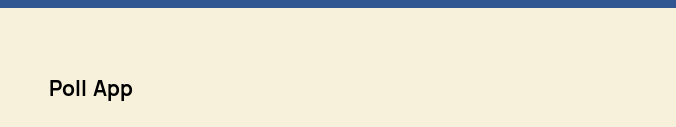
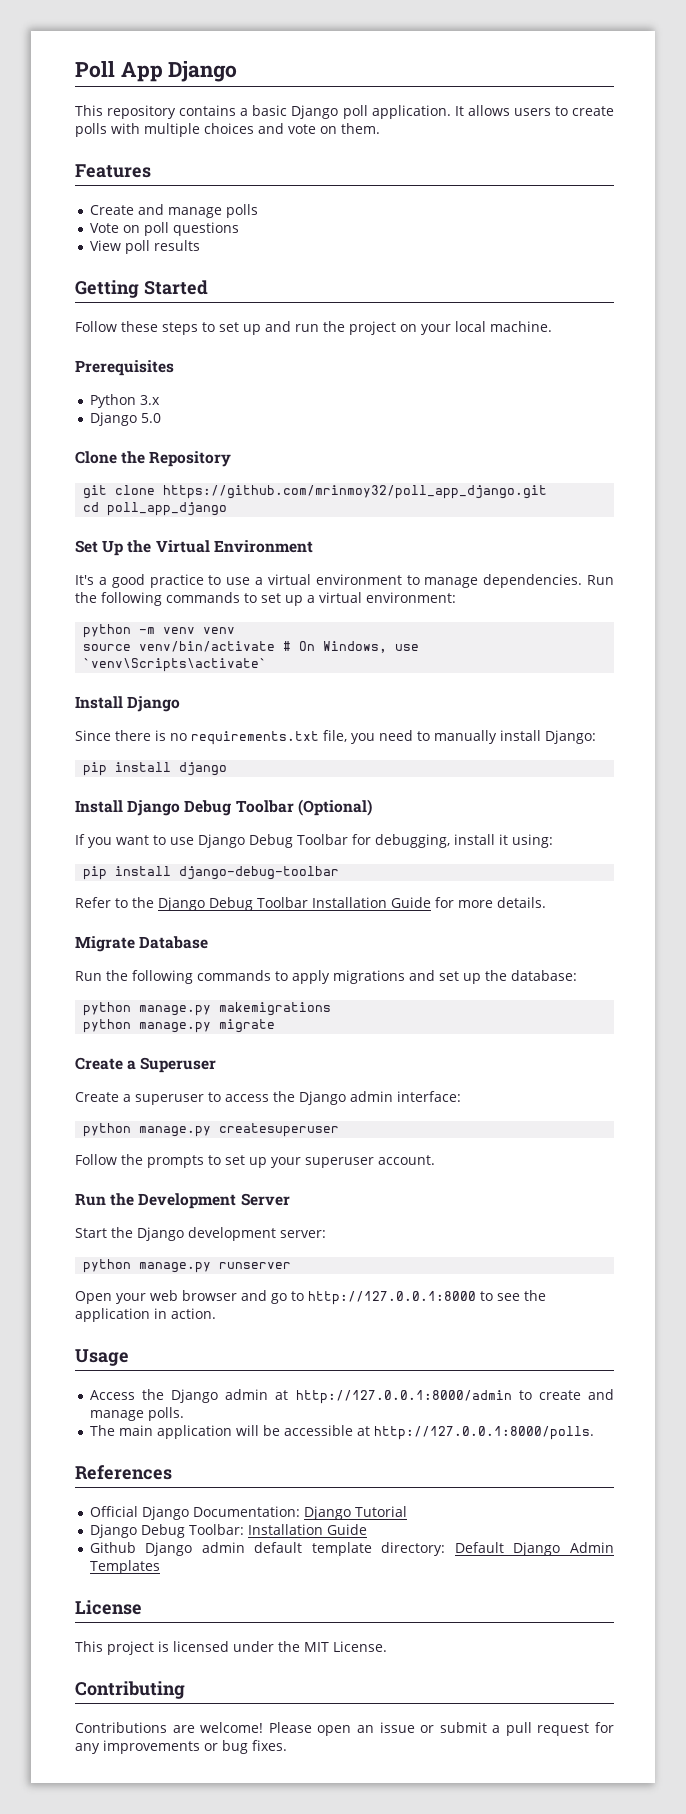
(133, 90) none -> [168,61,238,82] [75,105,614,119] [75,123,380,137] [75,164,151,178] [89,204,258,218] [89,222,239,236] [89,240,200,254] [75,280,208,298] [75,321,552,335] [75,360,174,376] [89,394,160,408] [89,412,161,426] [75,451,232,467] [83,485,548,499] [83,502,228,516] [75,540,313,556] [75,574,614,588] [75,592,456,606] [83,624,236,638] [83,641,420,653] [83,658,268,672] [75,696,181,712] [75,730,596,745] [83,762,228,776] [75,799,372,816] [75,834,553,848] [83,866,340,880] [75,897,546,911] [75,936,209,952] [75,970,577,984] [83,1002,332,1016] [83,1019,276,1033] [75,1057,217,1073] [75,1091,461,1105] [83,1123,340,1137] [75,1154,435,1168] [75,1193,290,1209] [75,1227,326,1241] [83,1259,292,1273] [75,1290,546,1305] [75,1308,216,1322] [75,1349,129,1366] [89,1389,614,1404] [89,1407,184,1421] [89,1425,594,1440] [75,1465,172,1480] [89,1506,407,1520] [89,1524,367,1538] [89,1542,614,1556] [89,1560,160,1574] [75,1600,142,1615] [75,1641,387,1655] [75,1681,185,1699] [75,1722,614,1736] [75,1740,287,1754] Django // This repository contains a basic Django poll application. It allows users to create polls with multiple choices and vote on them. // Features // Create and manage polls // Vote on poll questions // View poll results // Getting Started // Follow these steps to set up and run the project on your local machine. // Prerequisites // Python 3.x // Django 5.0 // Clone the Repository // git clone https://github.com/mrinmoy32/poll_app_django.git // cd poll_app_django // Set Up the Virtual Environment // It's a good practice to use a virtual environment to manage dependencies. Run the following commands to set up a virtual environment: // python -m venv venv // source venv/bin/activate # On Windows, use `venv\Scripts\activate` // Install Django // Since there is no requirements.txt file, you need to manually install Django: // pip install django // Install Django Debug Toolbar (Optional) // If you want to use Django Debug Toolbar for debugging, install it using: // pip install django-debug-toolbar // Refer to the Django Debug Toolbar Installation Guide for more details. // Migrate Database // Run the following commands to apply migrations and set up the database: // python manage.py makemigrations // python manage.py migrate // Create a Superuser // Create a superuser to access the Django admin interface: // python manage.py createsuperuser // Follow the prompts to set up your superuser account. // Run the Development Server // Start the Django development server: // python manage.py runserver // Open your web browser and go to http://127.0.0.1:8000 to see the application in action. // Usage // Access the Django admin at http://127.0.0.1:8000/admin to create and manage polls. // The main application will be accessible at http://127.0.0.1:8000/polls. // References // Official Django Documentation: Django Tutorial // Django Debug Toolbar: Installation Guide // Github Django admin default template directory: Default Django Admin Templates // License // This project is licensed under the MIT License. // Contributing // Contributions are welcome! Please open an issue or submit a pull request for any improvements or bug fixes.

